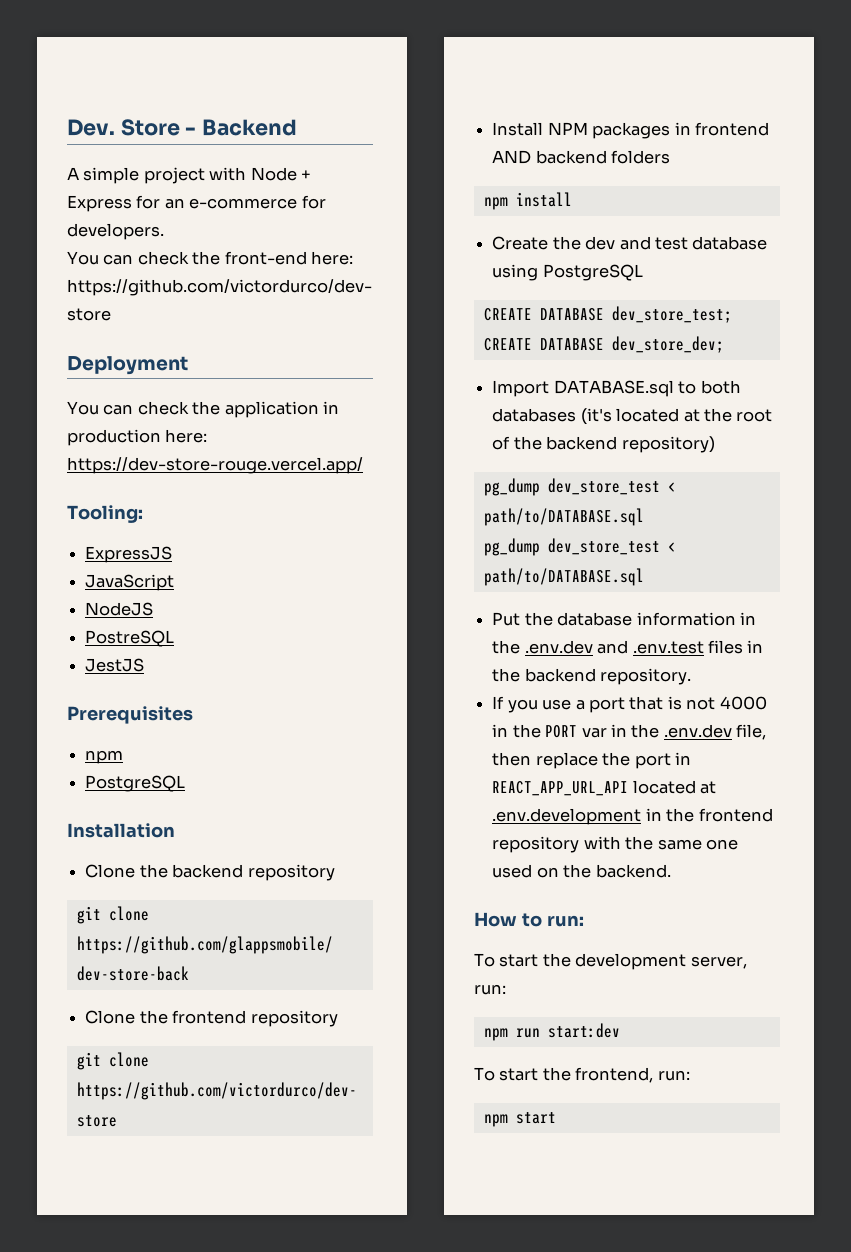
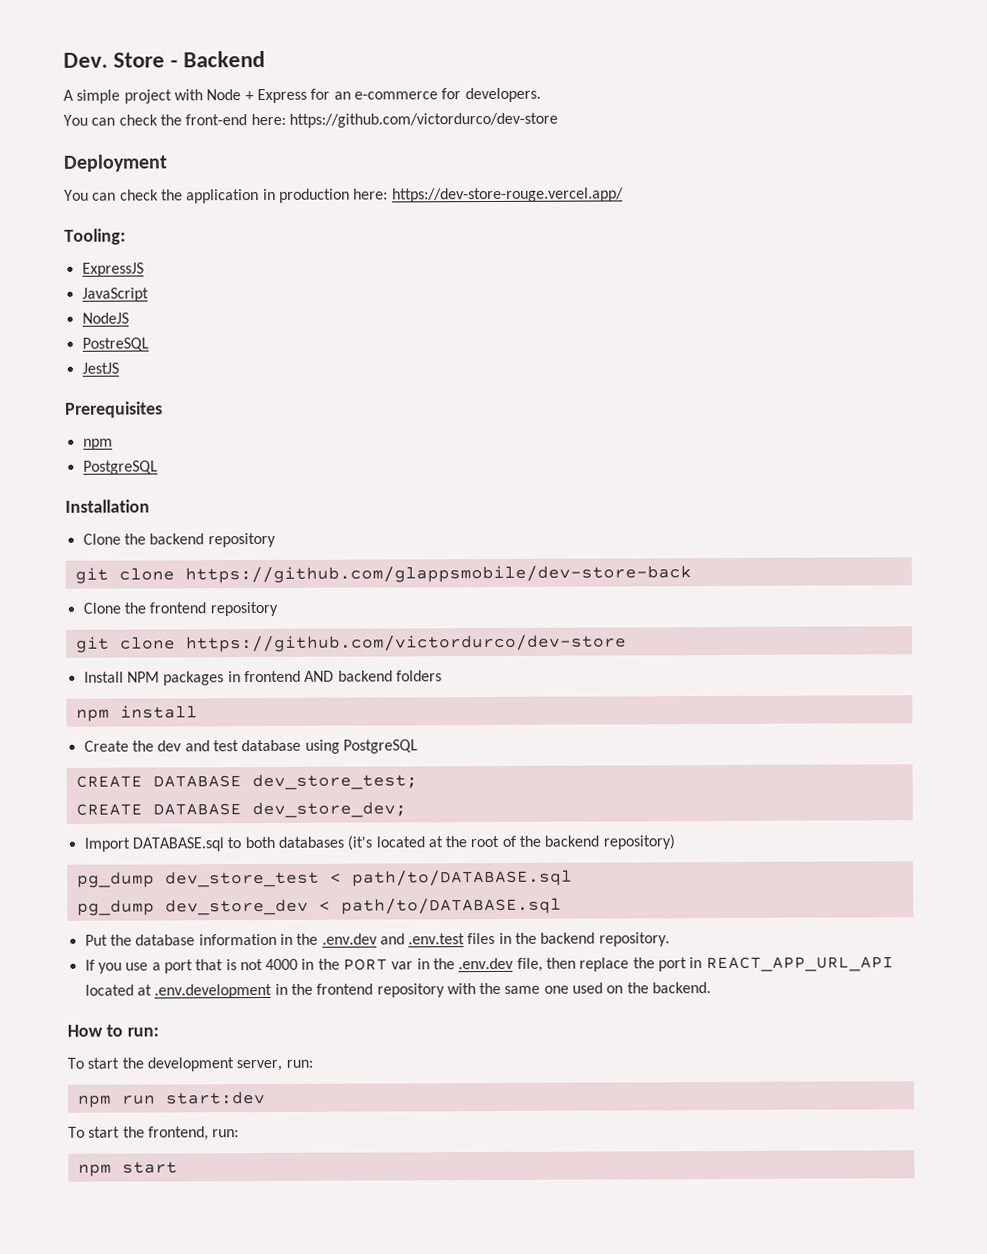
[547,538,660,555] dev_store_test -> [164,898,309,916] dev_store_dev

